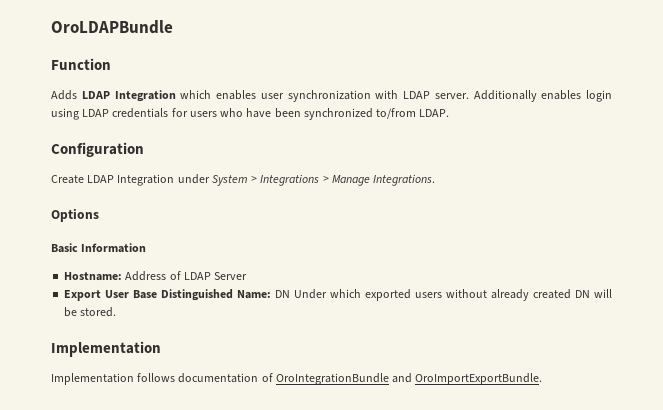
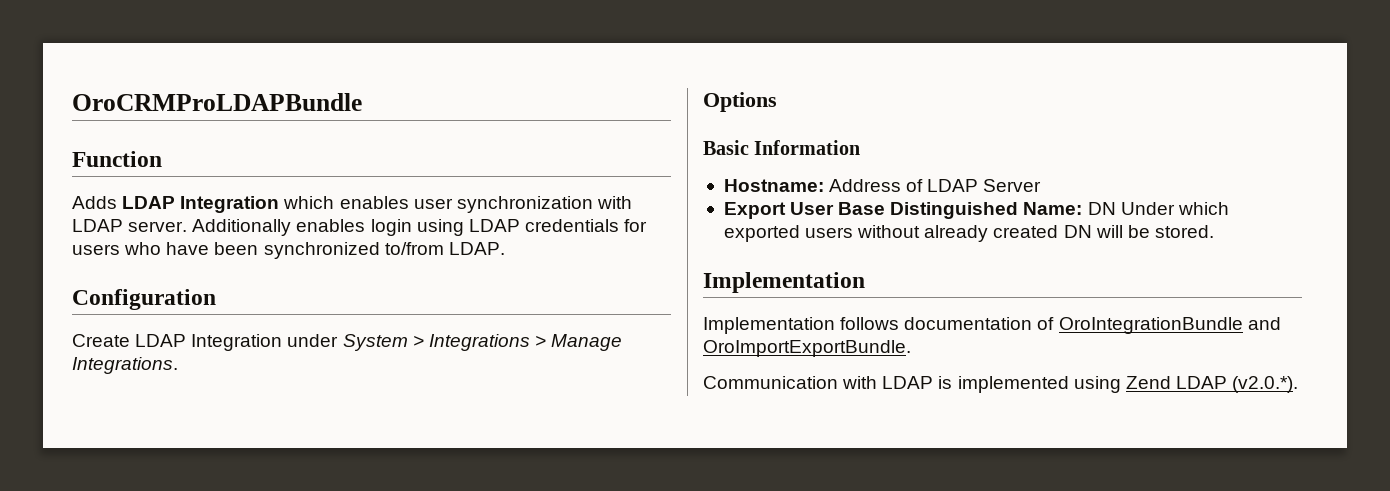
[51,20,173,34] OroLDAPBundle -> [72,93,362,111] OroCRMProLDAPBundle
(543, 379) none -> [703,376,1299,393] // Communication with LDAP is implemented using Zend LDAP (v2.0.*).

